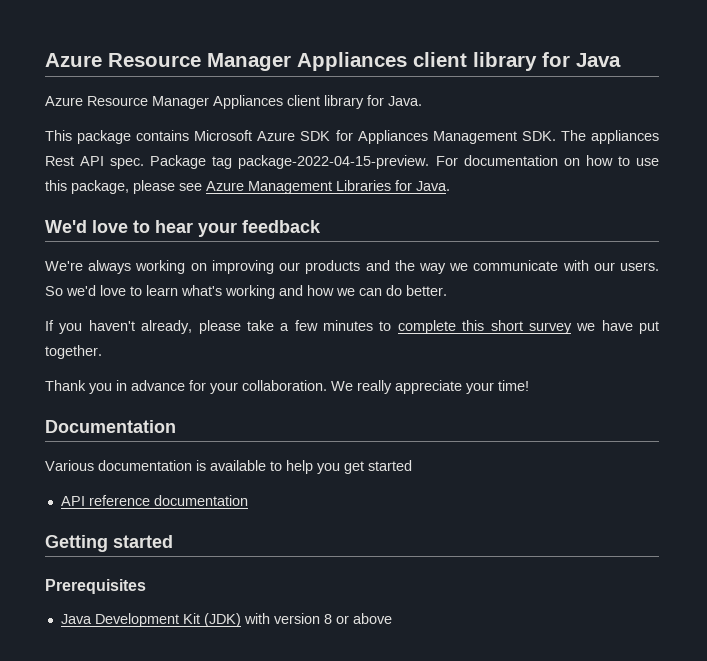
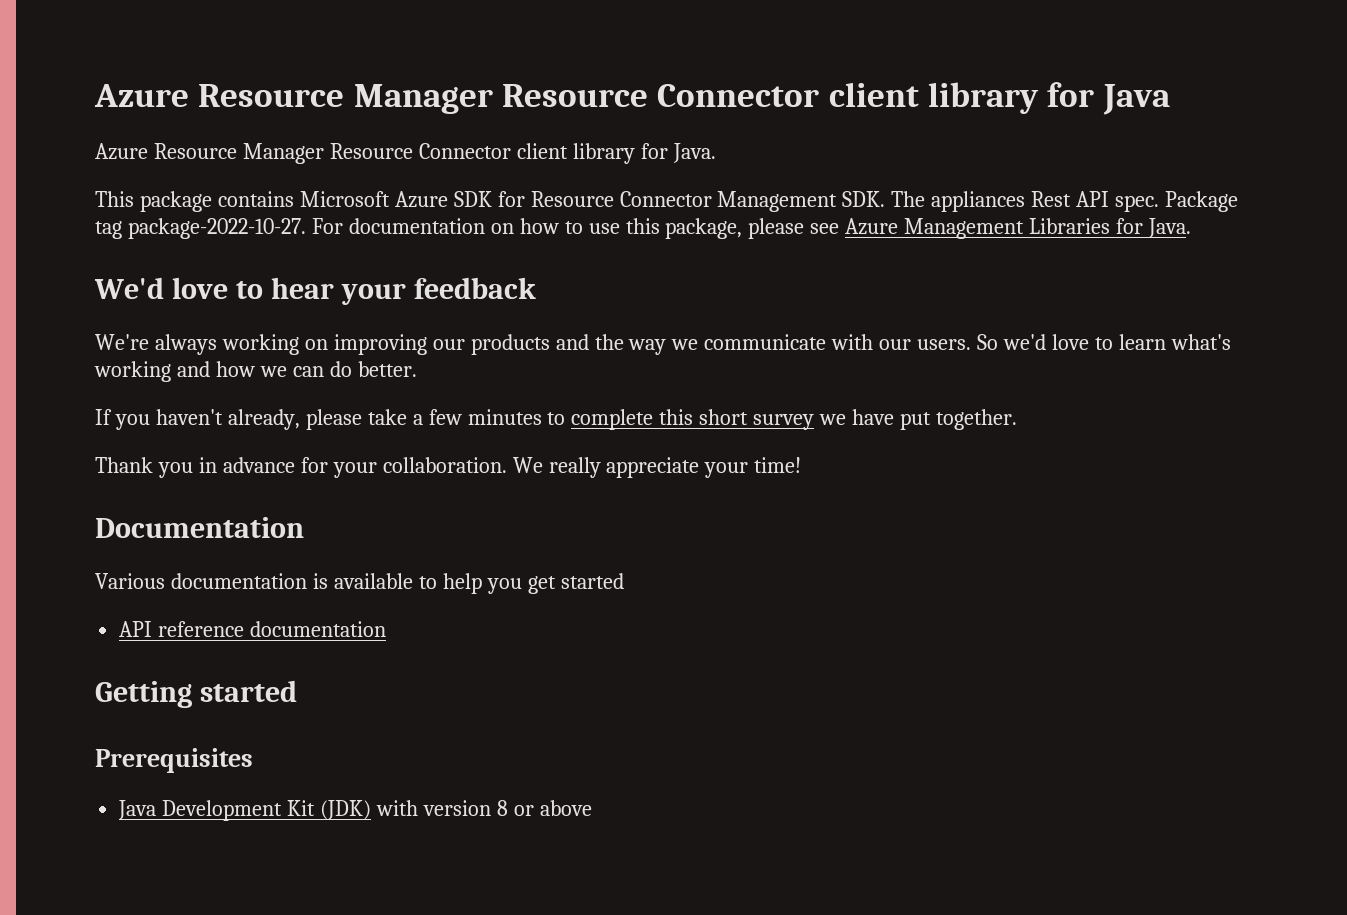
[45,52,407,71] Azure Resource Manager Appliances -> [94,84,820,114] Azure Resource Manager Resource Connector
[213,95,283,109] Appliances -> [329,143,511,159] Resource Connector
[357,130,428,144] Appliances -> [530,191,712,207] Resource Connector
[238,155,430,169] package-2022-04-15-preview. -> [127,218,306,239] package-2022-10-27.

